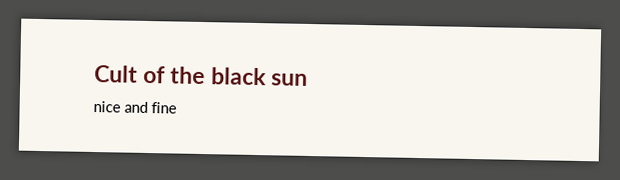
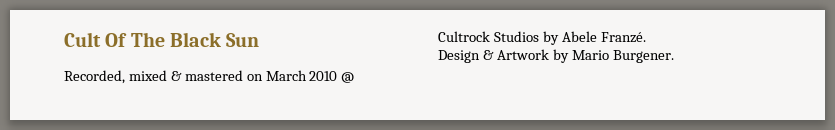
[143,65,308,86] [93,101,177,114] of the black sun // nice and fine -> [105,32,260,47] [64,70,355,84] [438,31,646,45] [438,49,674,63] Of The Black Sun // Recorded, mixed & mastered on March 2010 @ Cultrock Studios by Abele Franzé. // Design & Artwork by Mario Burgener.

